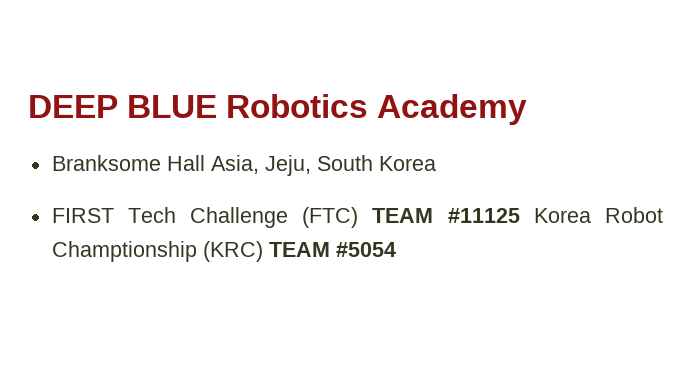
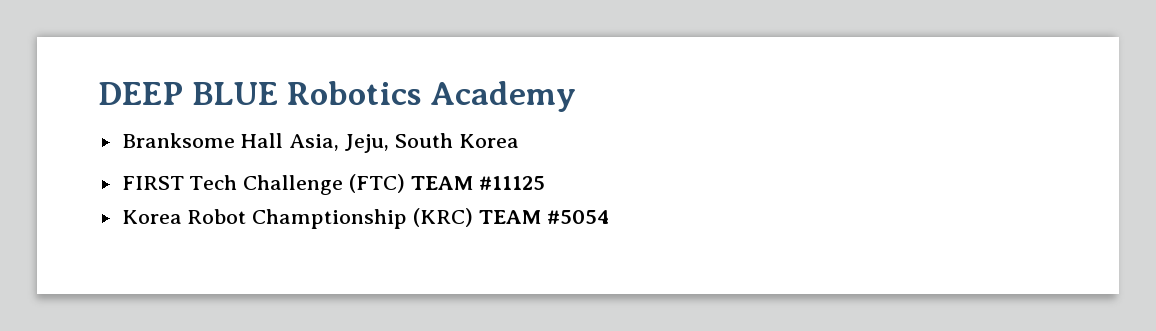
(520, 215) none -> (545, 183) //

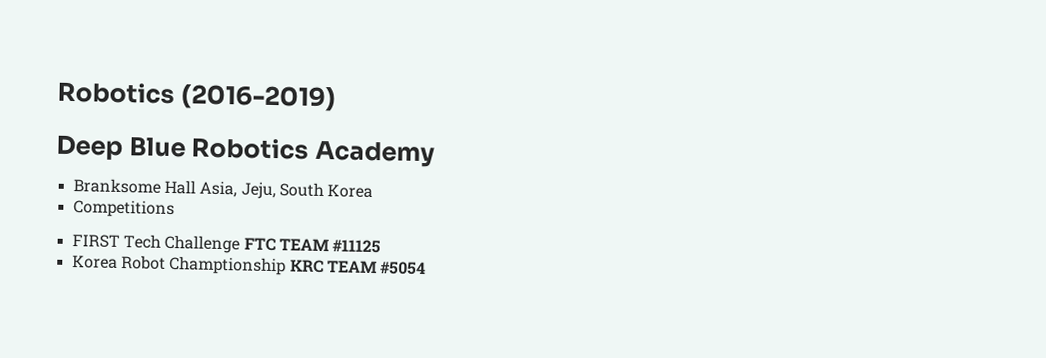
[98,82,279,105] DEEP BLUE -> [57,81,336,112] [56,134,186,161] Robotics (2016-2019) // Deep Blue
(519, 141) none -> [72,199,175,219] // Competitions
[349,174,406,193] (FTC) -> [243,237,276,252] FTC
[413,208,474,227] (KRC) -> [289,259,324,274] KRC

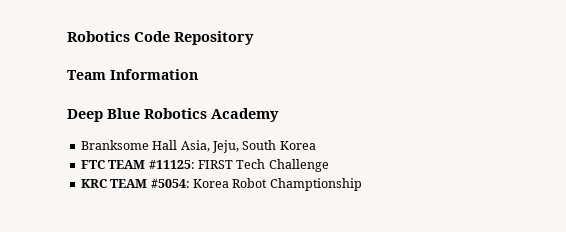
[57,81,336,112] Robotics (2016-2019) -> [67,31,254,45] [67,69,198,80] Robotics Code Repository // Team Information
[72,199,175,219] Competitions // -> [80,160,195,169] FTC TEAM #11125:
[243,237,382,254] [71,255,427,276] FTC TEAM #11125 // Korea Robot Champtionship KRC TEAM #5054 -> [80,178,362,191] // KRC TEAM #5054: Korea Robot Champtionship

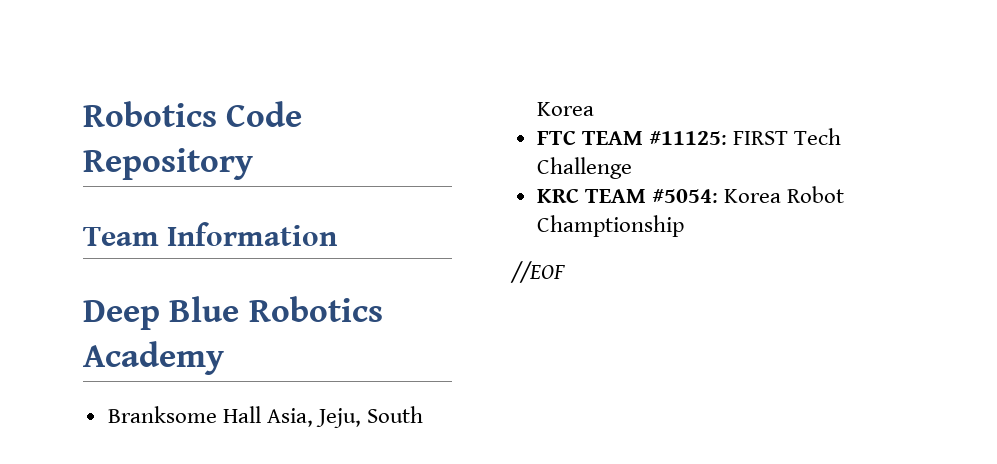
(362, 184) none -> [510,261,565,283] // //EOF

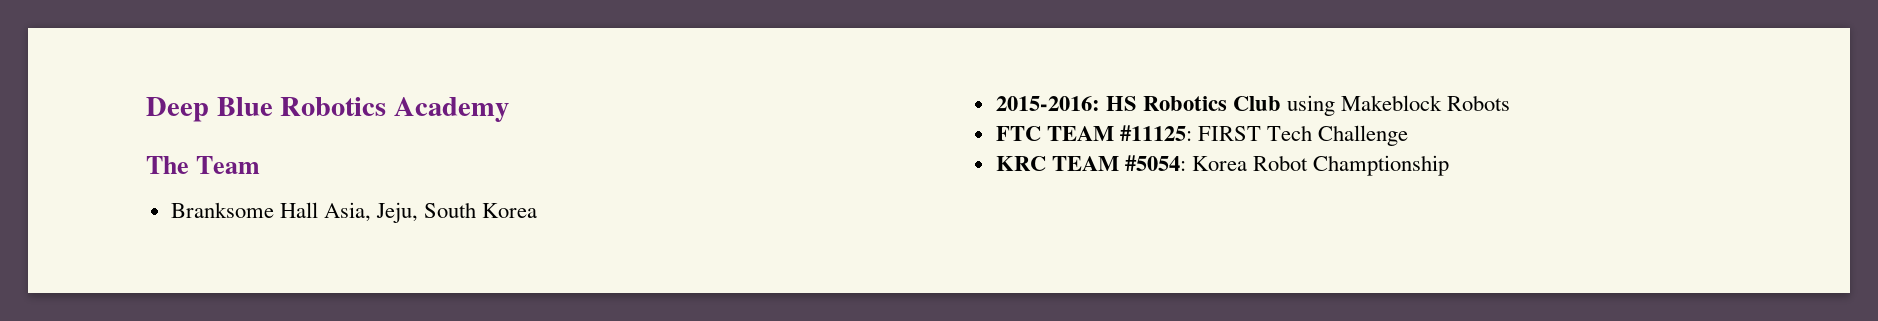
[83,101,303,127] [83,148,253,180] [83,222,339,246] Robotics Code Repository // Team Information // -> (146, 109) none
(224, 358) none -> [146,156,261,174] // The Team
(594, 109) none -> [995,95,1511,116] // 2015-2016: HS Robotics Club using Makeblock Robots
[510,261,565,283] // //EOF -> (1450, 165) none

